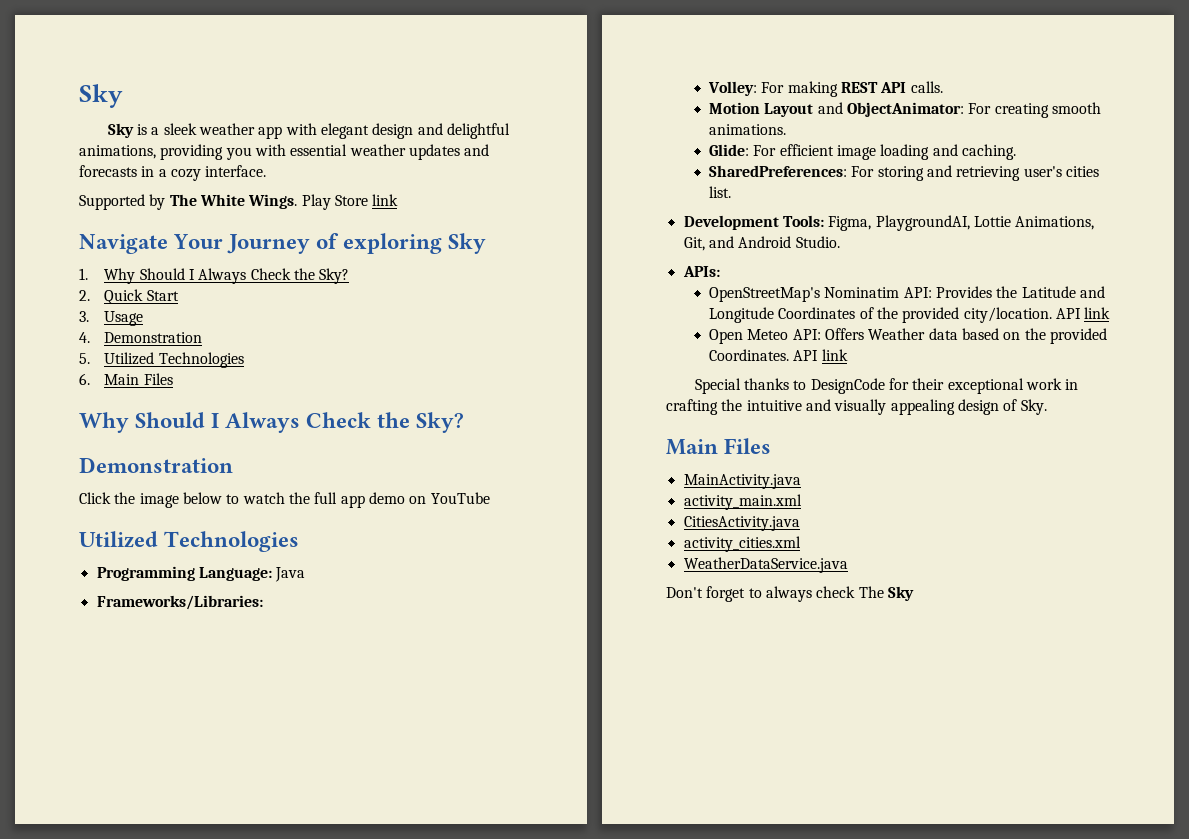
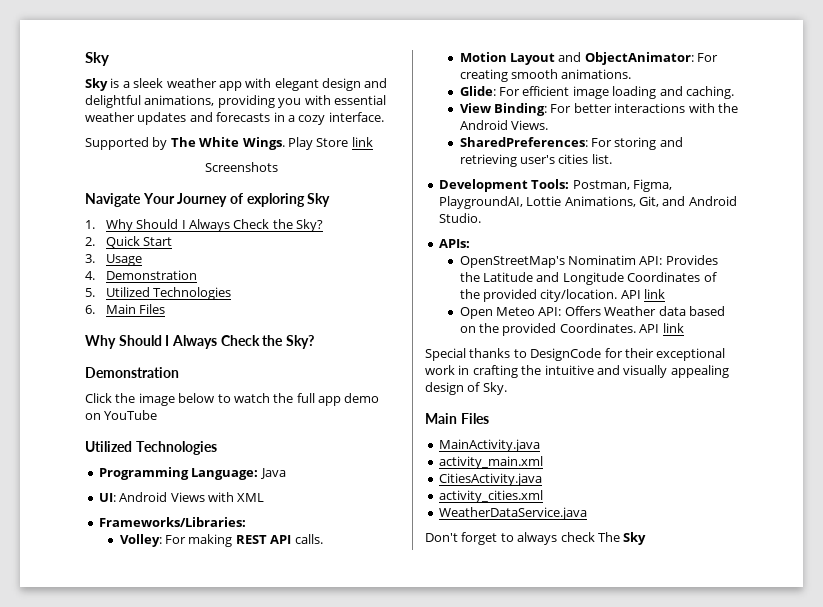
(399, 200) none -> [205,162,278,172] // Screenshots
(306, 574) none -> [98,492,265,502] // UI: Android Views with XML
(1016, 152) none -> [459,103,738,116] [459,120,549,130] // View Binding: For better interactions with the Android Views.
(824, 221) none -> [572,180,630,190] Postman,

